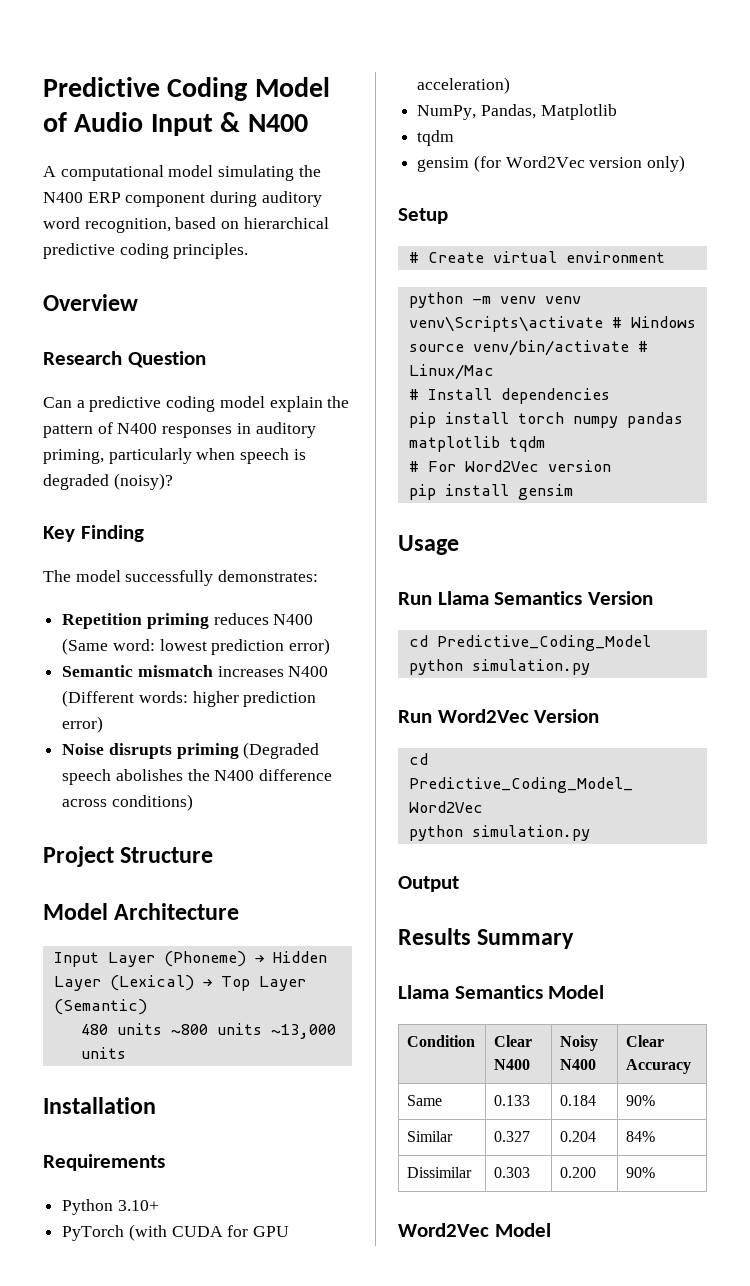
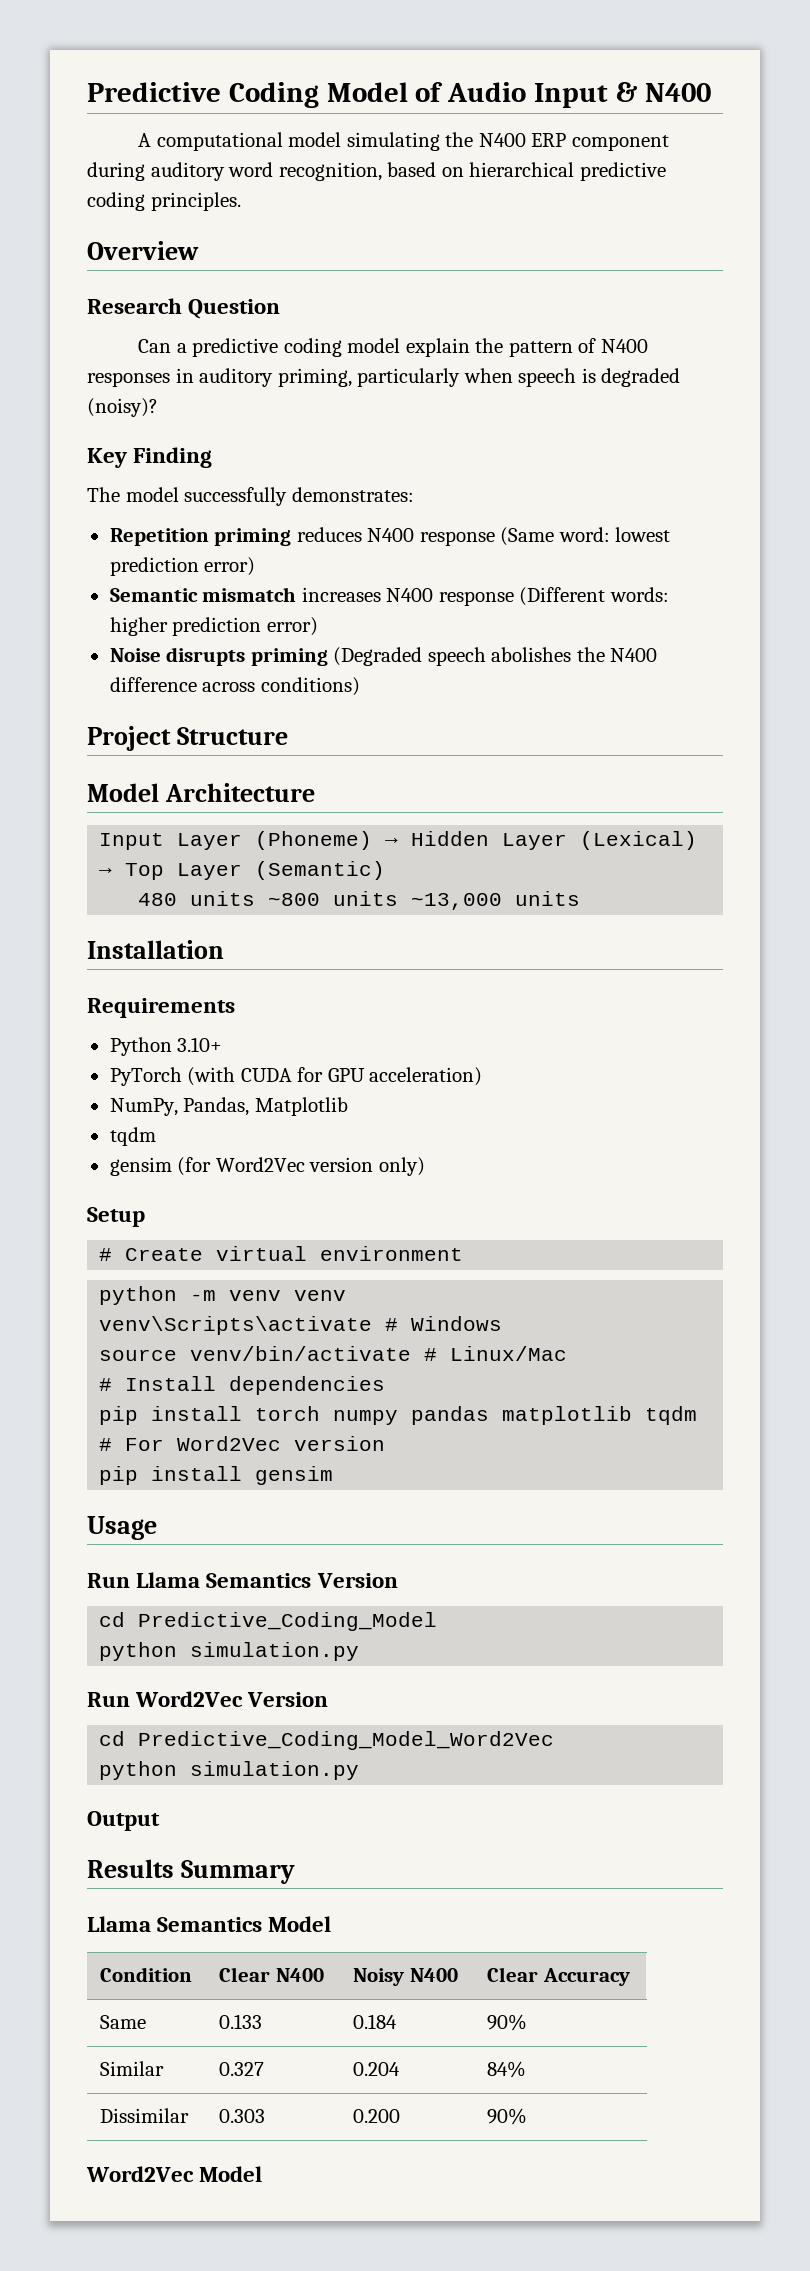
(314, 619) none -> [419,531,495,546] response
(329, 671) none -> [438,591,514,606] response

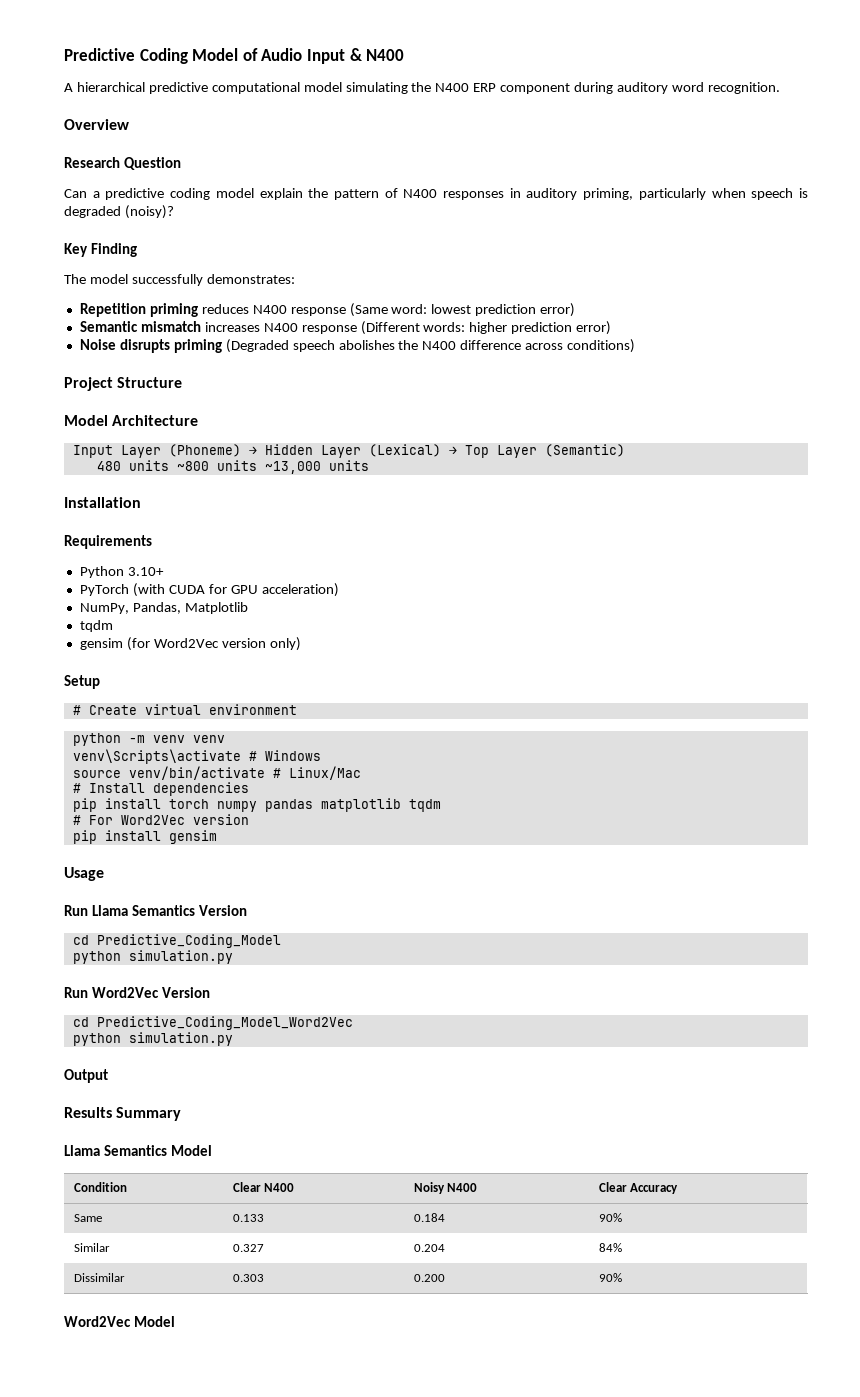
(152, 140) none -> [76,82,208,94] hierarchical predictive
[278,162,666,181] [87,192,241,211] recognition, based on hierarchical predictive coding principles. -> [707,82,780,94] recognition.

